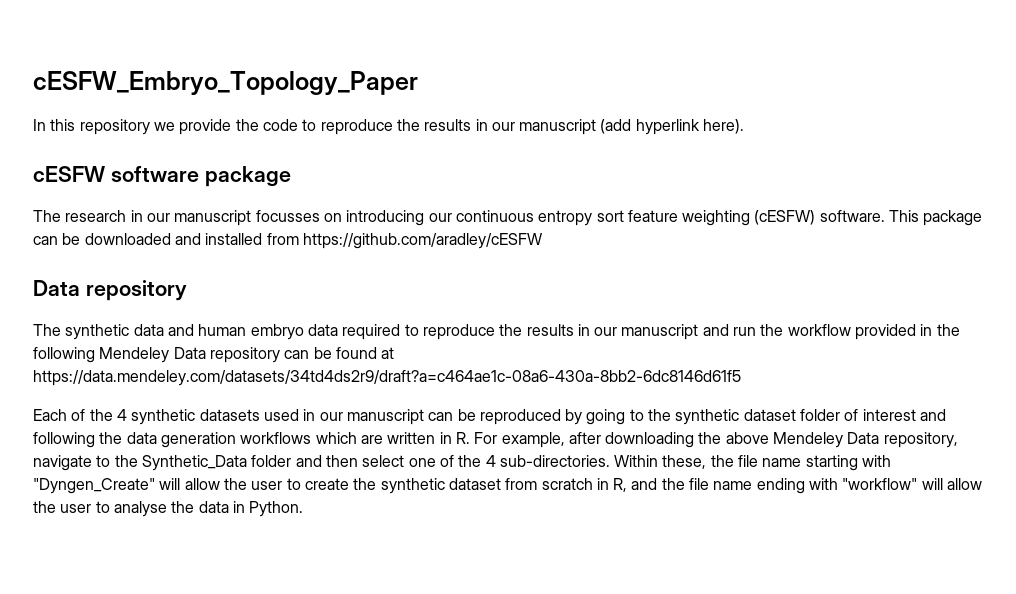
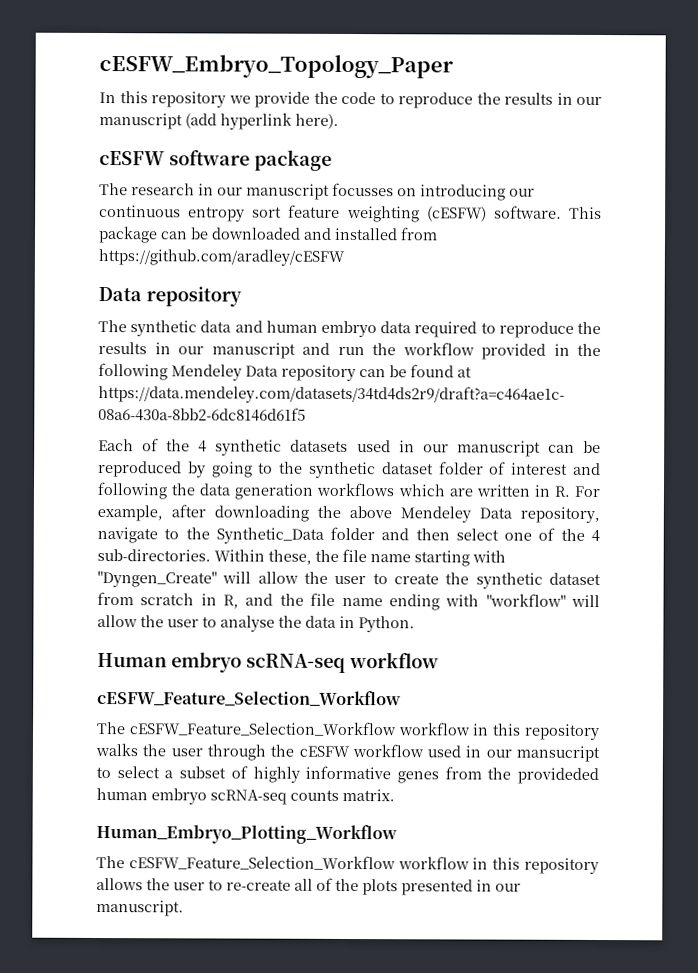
(304, 509) none -> [97,652,439,673] [97,689,401,707] [97,721,600,741] [95,742,600,763] [96,765,599,785] [96,787,395,805] [96,823,397,845] [96,855,599,875] [96,877,521,896] [96,899,184,917] // Human embryo scRNA-seq workflow // cESFW_Feature_Selection_Workflow // The cESFW_Feature_Selection_Workflow workflow in this repository walks the user through the cESFW workflow used in our mansucript to select a subset of highly informative genes from the provideded human embryo scRNA-seq counts matrix. // Human_Embryo_Plotting_Workflow // The cESFW_Feature_Selection_Workflow workflow in this repository allows the user to re-create all of the plots presented in our manuscript.

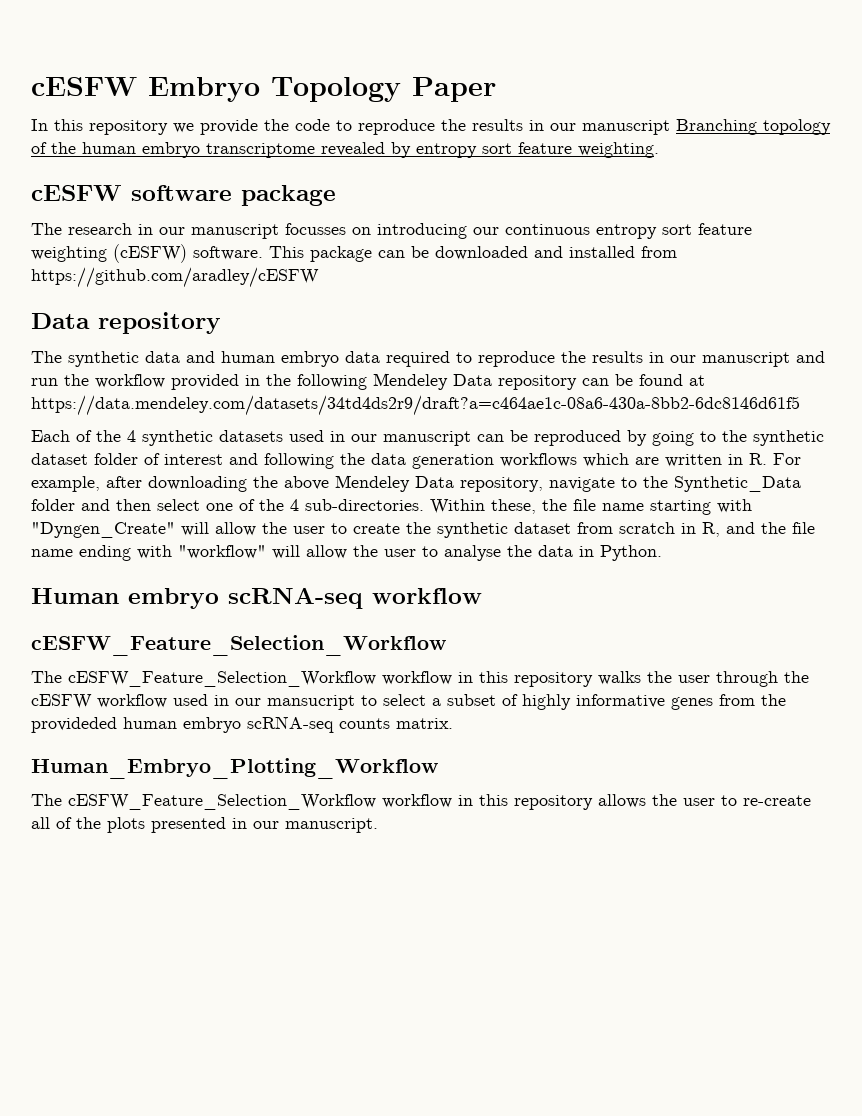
[99,53,454,79] cESFW_Embryo_Topology_Paper -> [31,77,496,102] cESFW Embryo Topology Paper
[185,112,339,130] (add hyperlink here). -> [676,119,831,135] [31,142,659,158] Branching topology of the human embryo transcriptome revealed by entropy sort feature weighting.

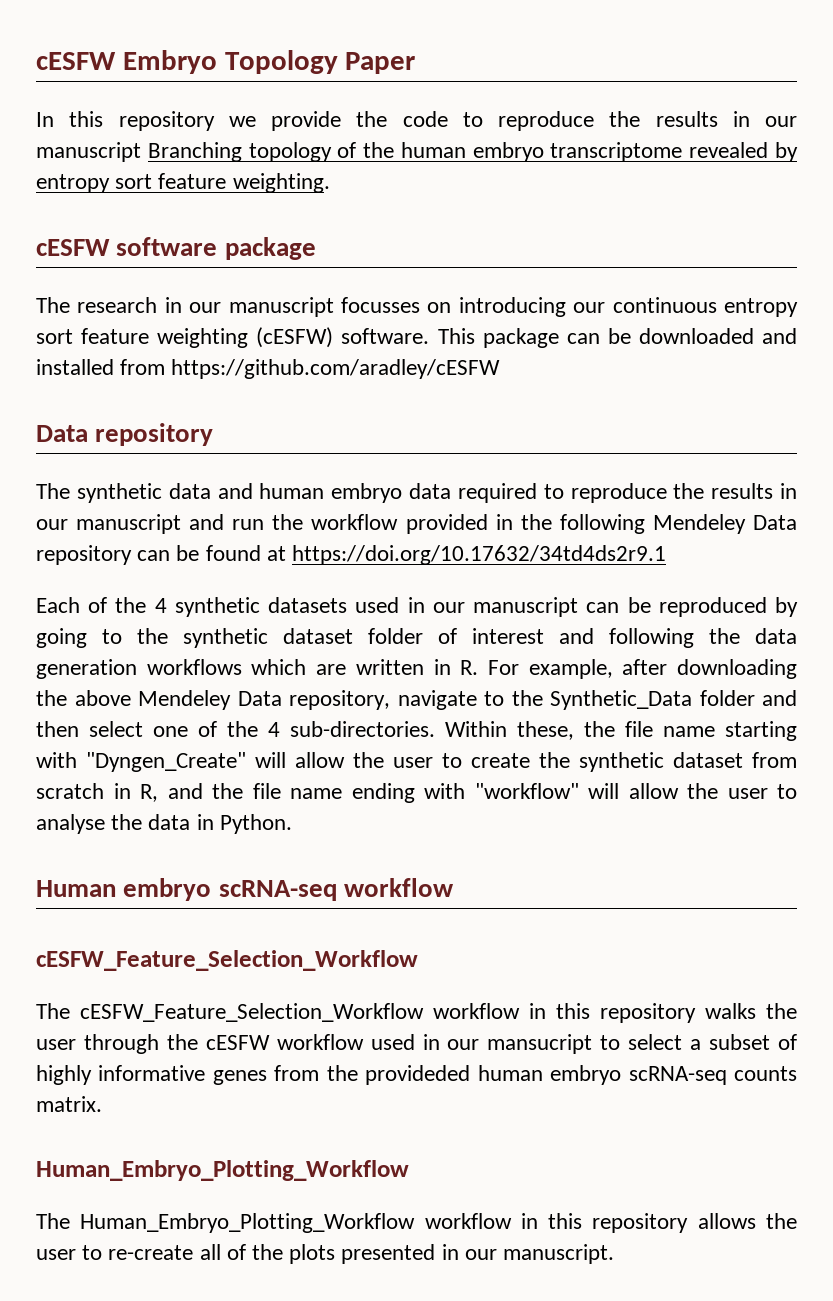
[31,395,800,416] https://data.mendeley.com/datasets/34td4ds2r9/draft?a=c464ae1c-08a6-430a-8bb2-6dc8146d61f5 -> [292,545,667,565] https://doi.org/10.17632/34td4ds2r9.1
[68,794,376,810] cESFW_Feature_Selection_Workflow -> [80,1213,416,1233] Human_Embryo_Plotting_Workflow

